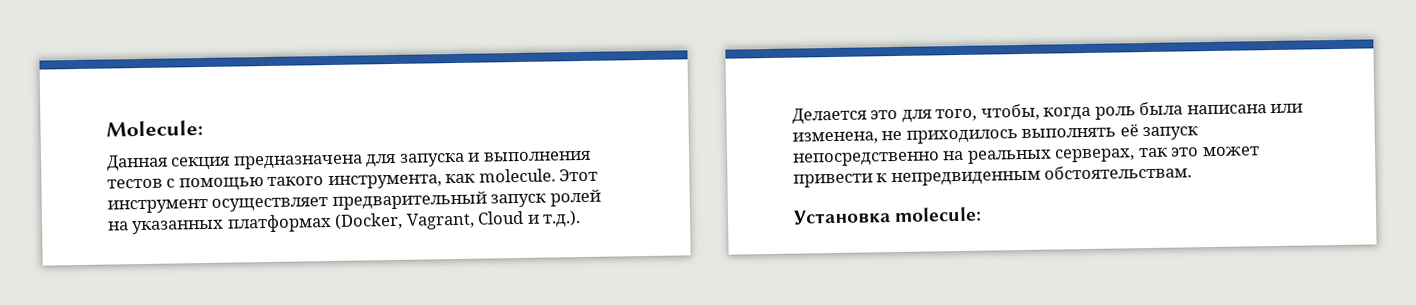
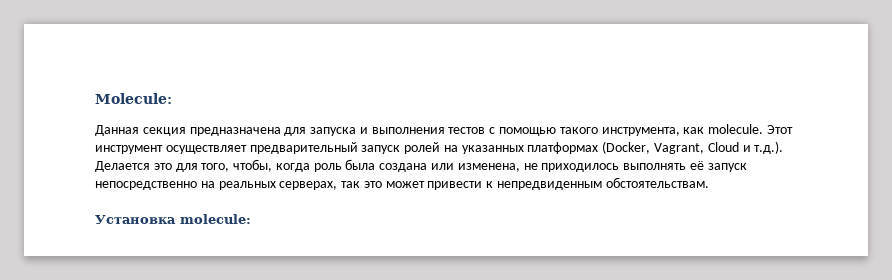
[1186,104,1267,115] написана -> [379,163,428,172] создана

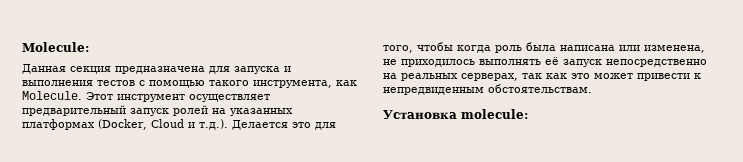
[708,124,764,134] molecule. -> [22,91,82,100] Molecule.
[654,143,705,154] Vagrant, -> (147, 124) none
[233,159,273,172] чтобы, -> [417,42,453,51] чтобы
[379,163,428,172] создана -> [560,45,615,51] написана
(361, 184) none -> [546,73,567,79] как

